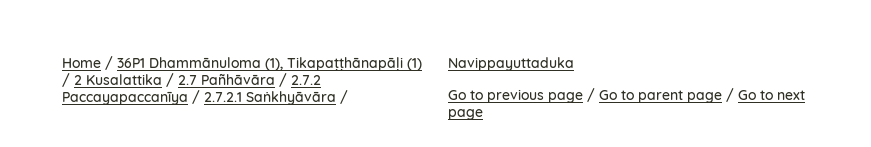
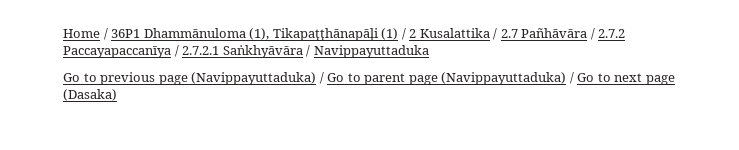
(583, 97) none -> [191,72,317,85] (Navippayuttaduka)
(722, 97) none -> [441,72,567,85] (Navippayuttaduka)
(483, 114) none -> [63,89,117,101] (Dasaka)

